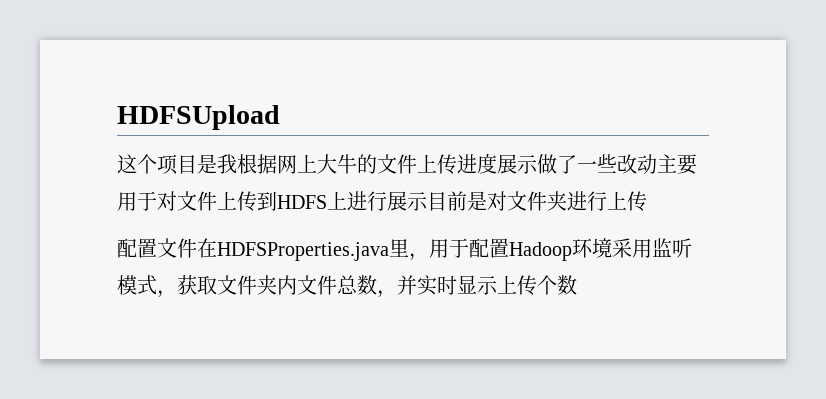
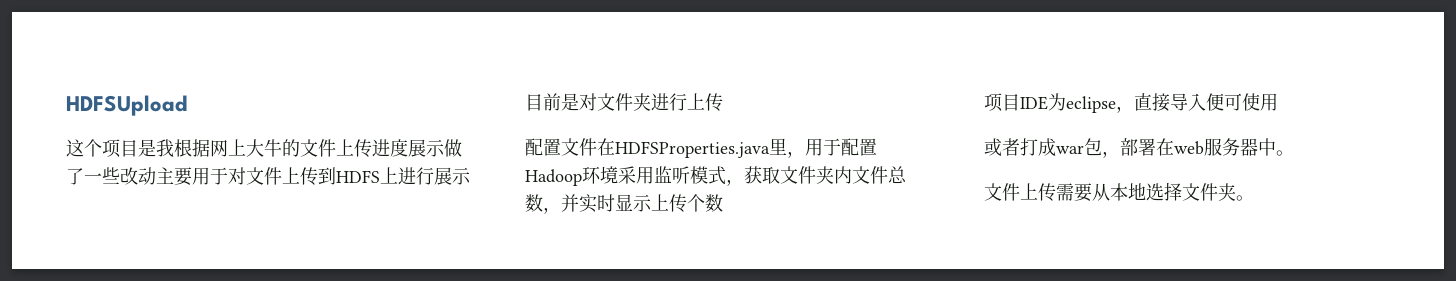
(577, 285) none -> [984,93,1278,113] [984,138,1294,158] [984,182,1254,202] // 项目IDE为eclipse，直接导入便可使用 // 或者打成war包，部署在web服务器中。 // 文件上传需要从本地选择文件夹。

